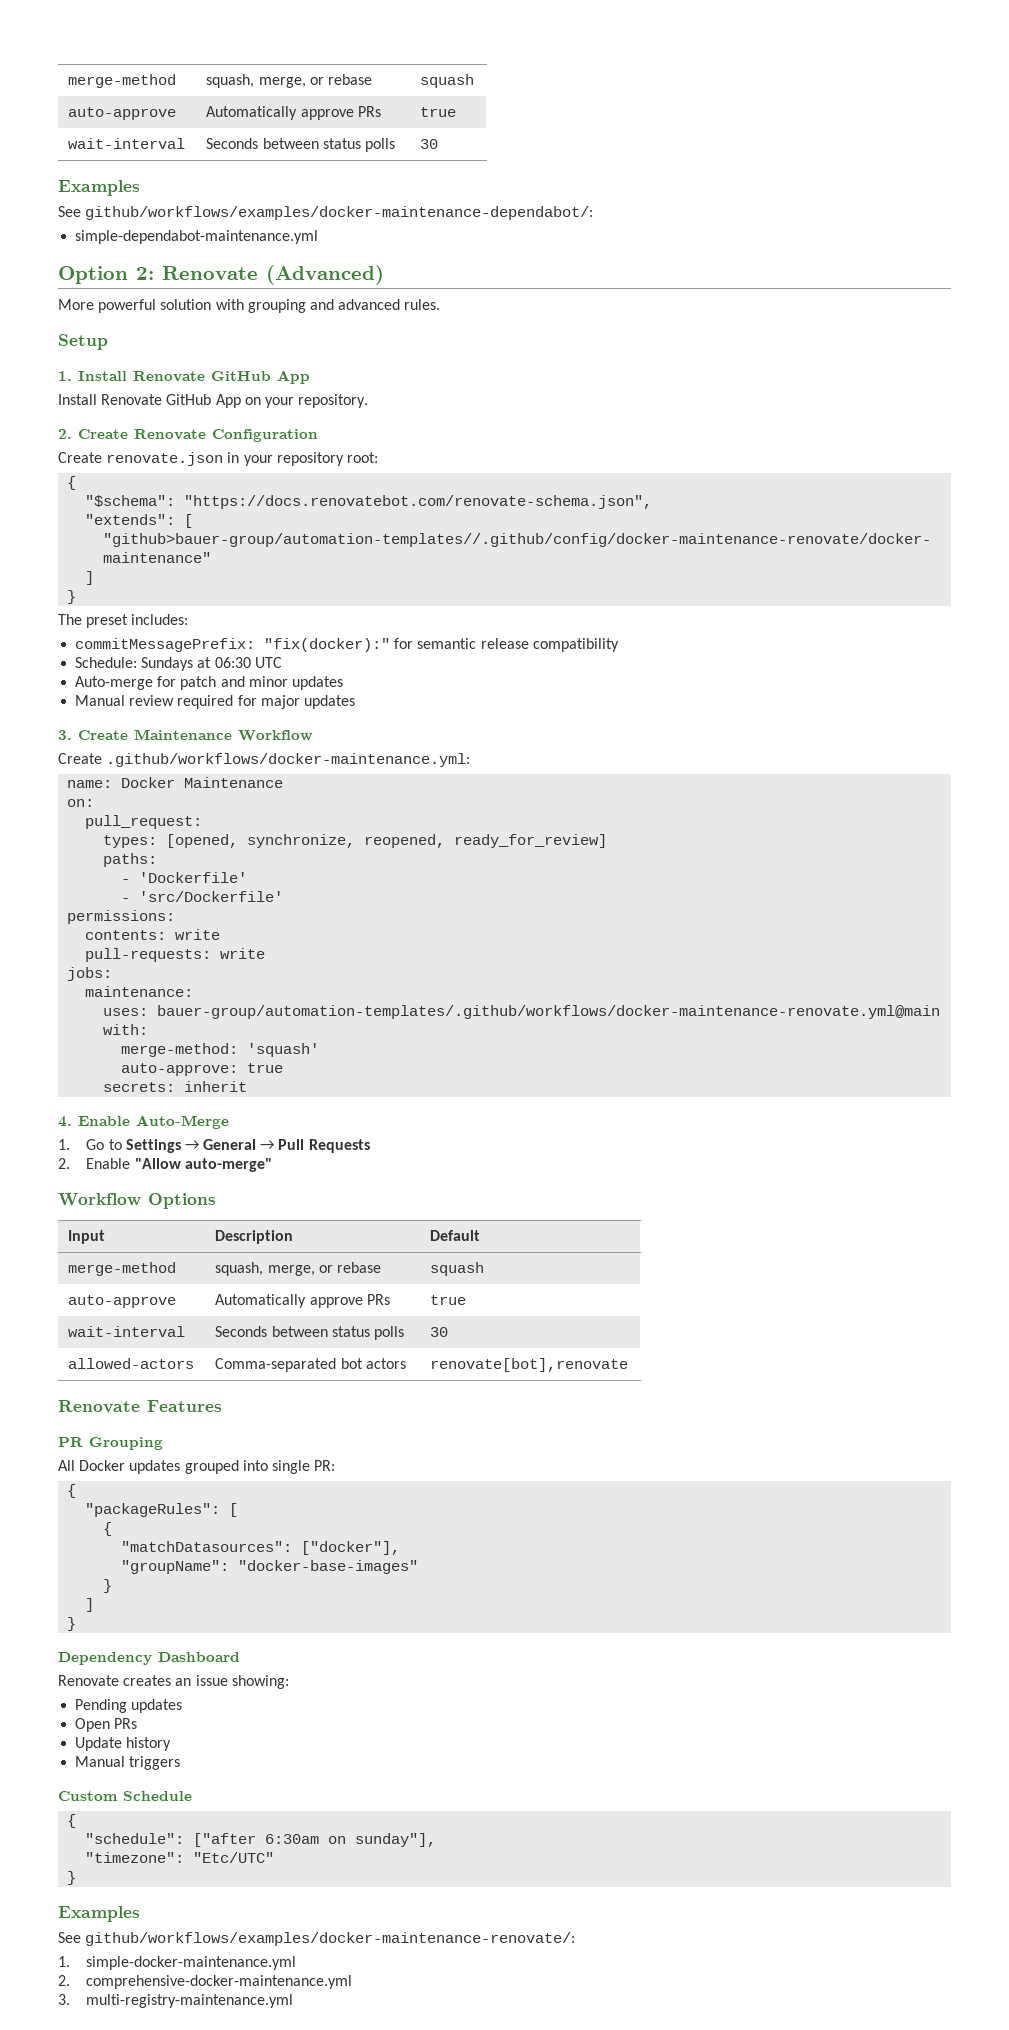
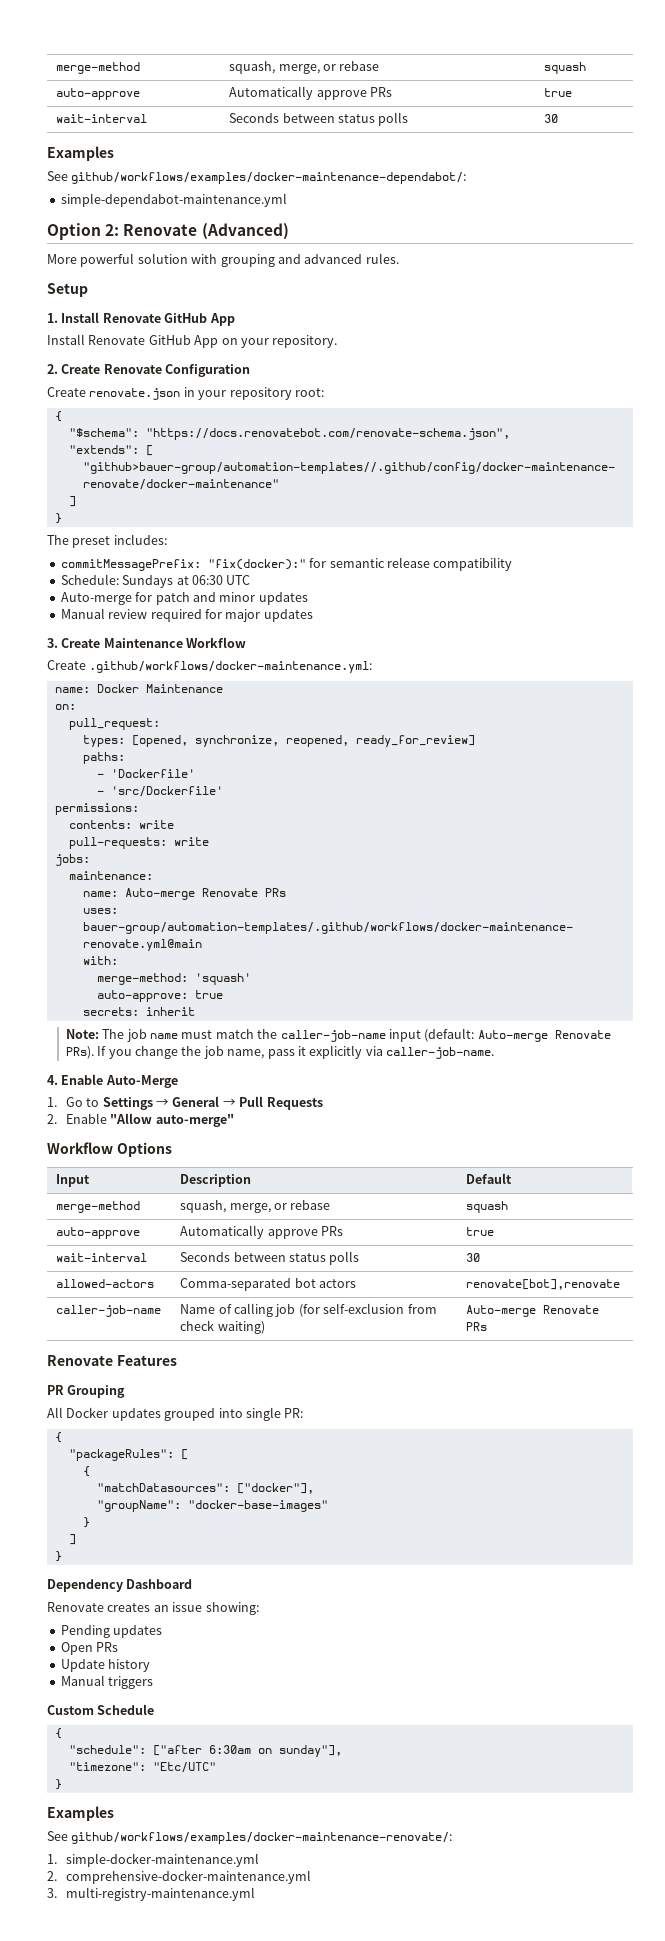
(194, 991) none -> [82,888,286,900] // name: Auto-merge Renovate PRs
(248, 1086) none -> [65,1028,611,1042] [65,1045,495,1059] // Note: The job name must match the caller-job-name input (default: Auto-merge Renovate PRs). If you change the job name, pass it explicitly via caller-job-name.
(629, 1365) none -> [56,1305,162,1317] [180,1303,437,1317] [180,1320,265,1334] [466,1305,600,1317] [466,1322,488,1331] // caller-job-name | Name of calling job (for self-exclusion from check waiting) | Auto-merge Renovate PRs

